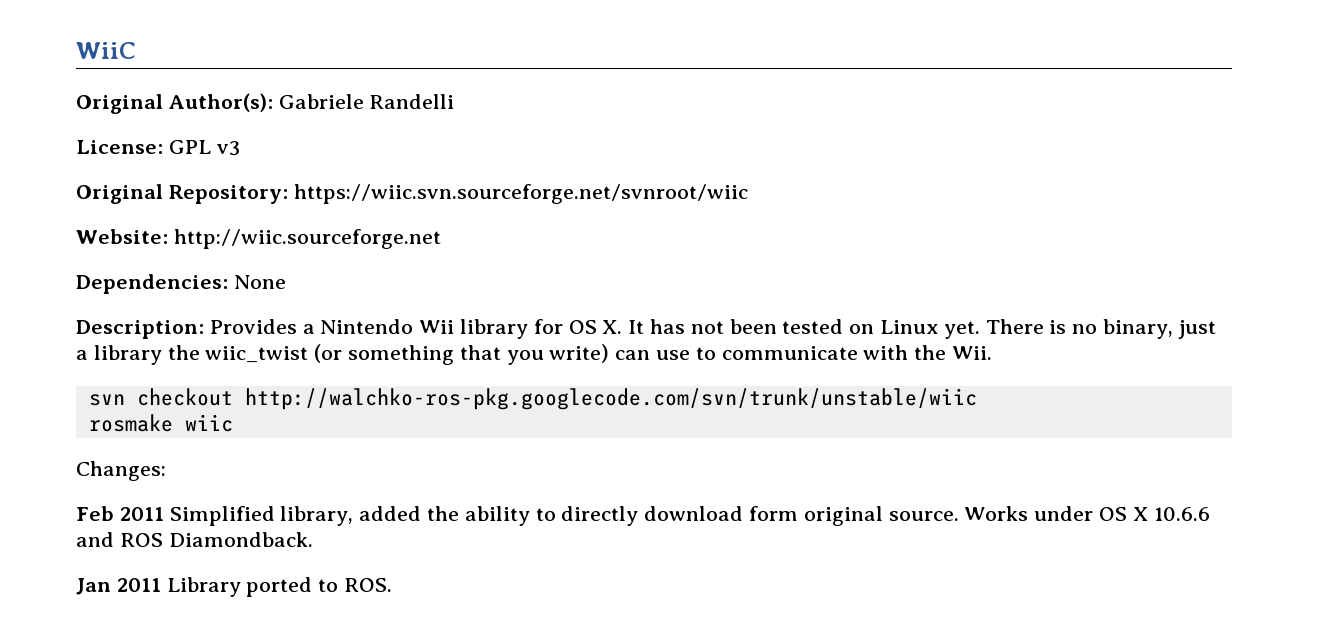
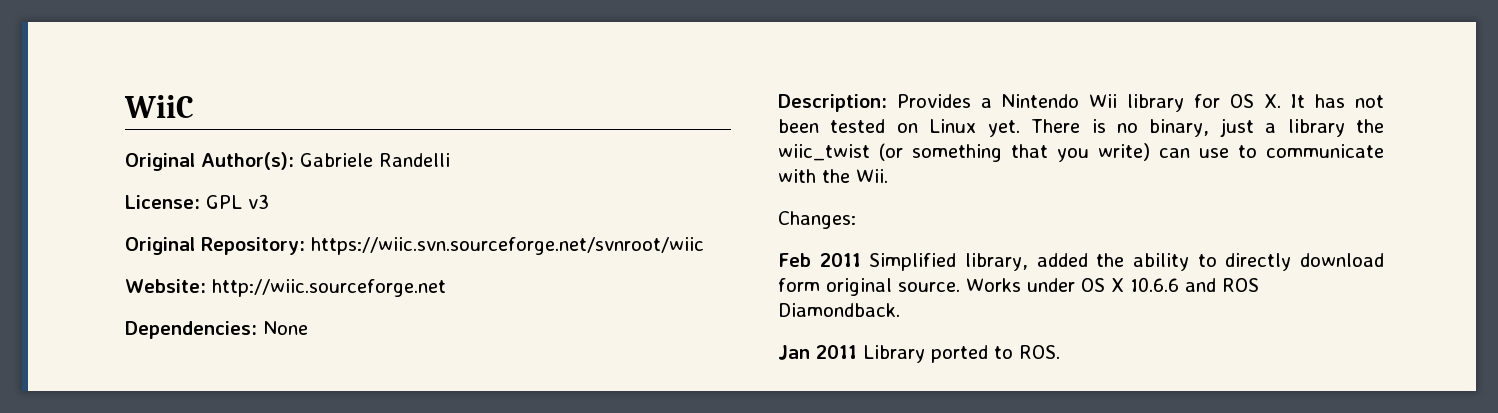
[88,388,977,410] [88,414,233,432] // svn checkout http://walchko-ros-pkg.googlecode.com/svn/trunk/unstable/wiic // rosmake wiic -> (888, 176) none

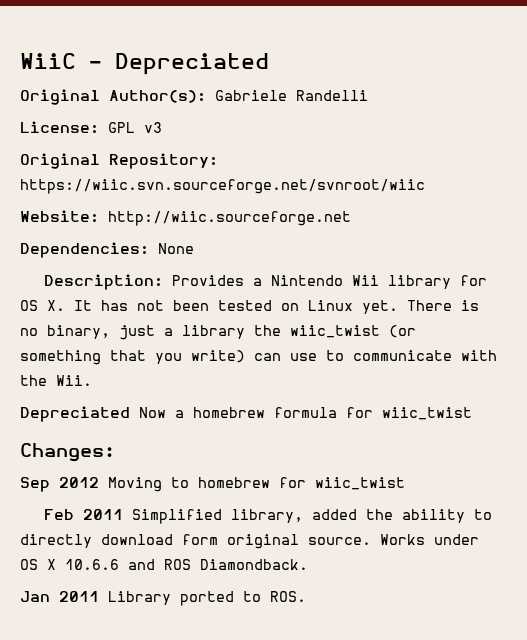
(194, 106) none -> [89,53,269,75] - Depreciated
[778,211,856,229] Changes: -> [20,406,472,422] [20,443,115,462] [20,477,405,492] Depreciated Now a homebrew formula for wiic_twist // Changes: // Sep 2012 Moving to homebrew for wiic_twist

